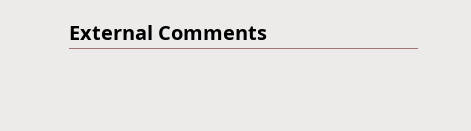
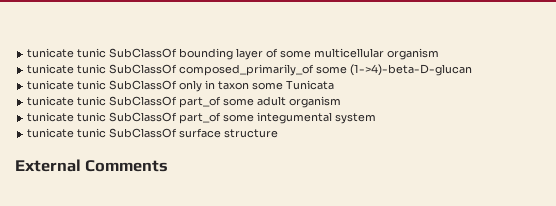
(69, 32) none -> [27,48,440,60] [27,64,473,76] [27,80,335,92] [27,96,342,108] [27,112,377,124] [27,128,279,138] tunicate tunic SubClassOf bounding layer of some multicellular organism // tunicate tunic SubClassOf composed_primarily_of some (1->4)-beta-D-glucan // tunicate tunic SubClassOf only in taxon some Tunicata // tunicate tunic SubClassOf part_of some adult organism // tunicate tunic SubClassOf part_of some integumental system // tunicate tunic SubClassOf surface structure //

